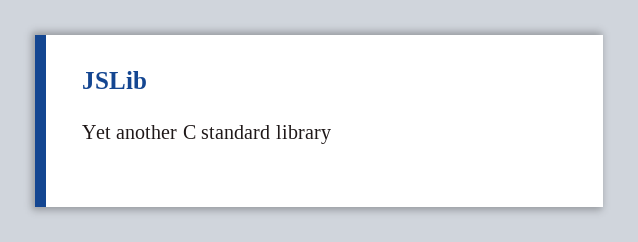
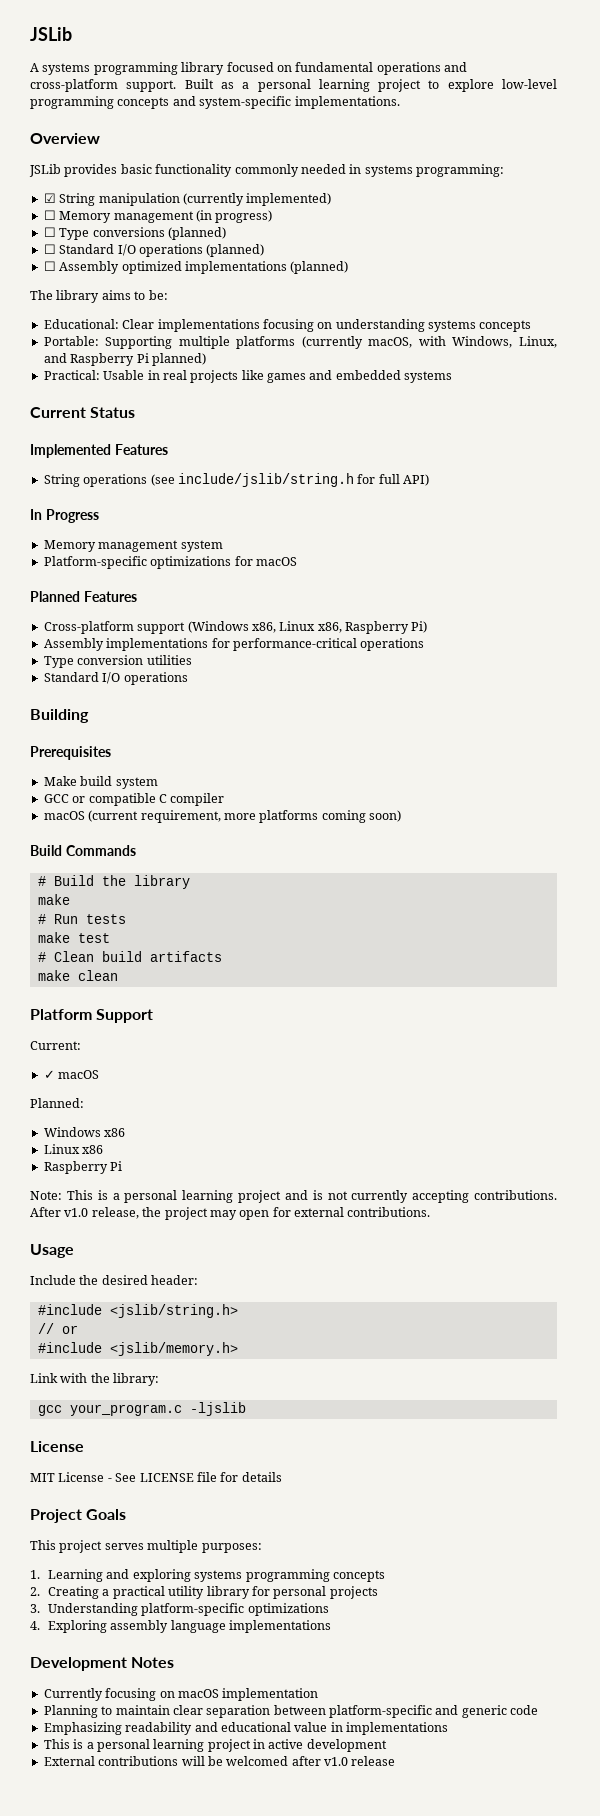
[82,125,331,144] Yet another C standard library -> [30,62,467,75] [30,79,558,92] [30,96,400,109] [30,133,100,144] [29,164,504,177] [43,193,332,206] [43,210,273,223] [43,227,226,240] [43,244,265,257] [43,261,349,274] [30,290,168,303] [43,319,532,332] [43,336,557,349] [43,353,206,366] [43,370,453,383] [30,407,136,418] [30,444,168,458] [43,473,429,487] [30,509,99,523] [43,540,223,552] [43,556,297,569] [30,591,137,602] [43,621,428,634] [43,638,425,651] [43,655,192,668] [43,672,188,685] [30,709,89,723] [30,746,111,760] [43,776,158,789] [43,793,225,806] [43,810,401,823] [30,845,136,856] [37,875,190,889] [37,894,70,905] [37,914,126,924] [37,932,110,943] [37,951,222,962] [37,970,118,981] [30,1009,154,1023] [30,1041,81,1050] [43,1070,100,1079] [30,1098,84,1108] [43,1127,126,1137] [43,1144,104,1154] [43,1161,123,1174] [30,1190,557,1203] [30,1207,431,1220] [30,1244,74,1258] [30,1275,199,1285] [37,1304,238,1318] [37,1323,78,1334] [37,1342,238,1356] [30,1373,160,1386] [37,1402,246,1416] [30,1441,84,1452] [30,1472,282,1482] [30,1509,127,1523] [30,1540,262,1553] [30,1569,385,1582] [30,1586,378,1599] [30,1603,329,1616] [30,1620,332,1633] [30,1657,175,1671] [43,1688,319,1701] [43,1705,539,1718] [43,1722,448,1735] [43,1739,387,1752] [43,1756,396,1766] A systems programming library focused on fundamental operations and cross-platform support. Built as a personal learning project to explore low-level programming concepts and system-specific implementations. // Overview // JSLib provides basic functionality commonly needed in systems programming: // ☑ String manipulation (currently implemented) // ☐ Memory management (in progress) // ☐ Type conversions (planned) // ☐ Standard I/O operations (planned) // ☐ Assembly optimized implementations (planned) // The library aims to be: // Educational: Clear implementations focusing on understanding systems concepts // Portable: Supporting multiple platforms (currently macOS, with Windows, Linux, and Raspberry Pi planned) // Practical: Usable in real projects like games and embedded systems // Current Status // Implemented Features // String operations (see include/jslib/string.h for full API) // In Progress // Memory management system // Platform-specific optimizations for macOS // Planned Features // Cross-platform support (Windows x86, Linux x86, Raspberry Pi) // Assembly implementations for performance-critical operations // Type conversion utilities // Standard I/O operations // Building // Prerequisites // Make build system // GCC or compatible C compiler // macOS (current requirement, more platforms coming soon) // Build Commands // # Build the library // make // # Run tests // make test // # Clean build artifacts // make clean // Platform Support // Current: // ✓ macOS // Planned: // Windows x86 // Linux x86 // Raspberry Pi // Note: This is a personal learning project and is not currently accepting contributions. After v1.0 release, the project may open for external contributions. // Usage // Include the desired header: // #include <jslib/string.h> // // or // #include <jslib/memory.h> // Link with the library: // gcc your_program.c -ljslib // License // MIT License - See LICENSE file for details // Project Goals // This project serves multiple purposes: // 1. Learning and exploring systems programming concepts // 2. Creating a practical utility library for personal projects // 3. Understanding platform-specific optimizations // 4. Exploring assembly language implementations // Development Notes // Currently focusing on macOS implementation // Planning to maintain clear separation between platform-specific and generic code // Emphasizing readability and educational value in implementations // This is a personal learning project in active development // External contributions will be welcomed after v1.0 release

